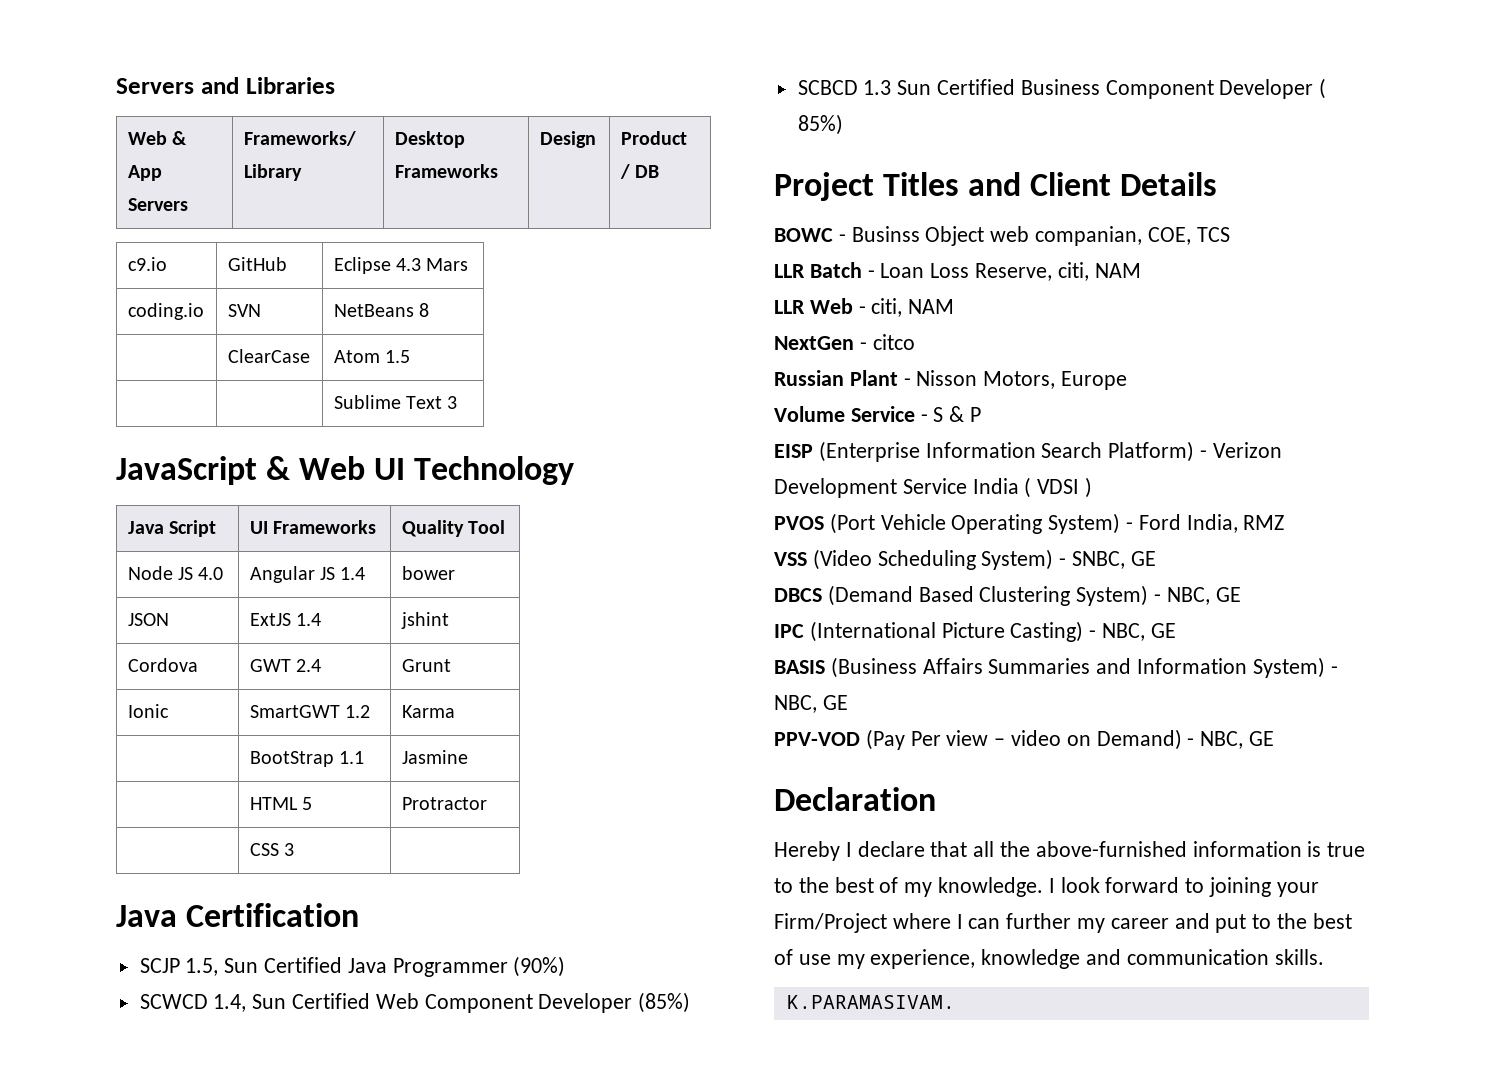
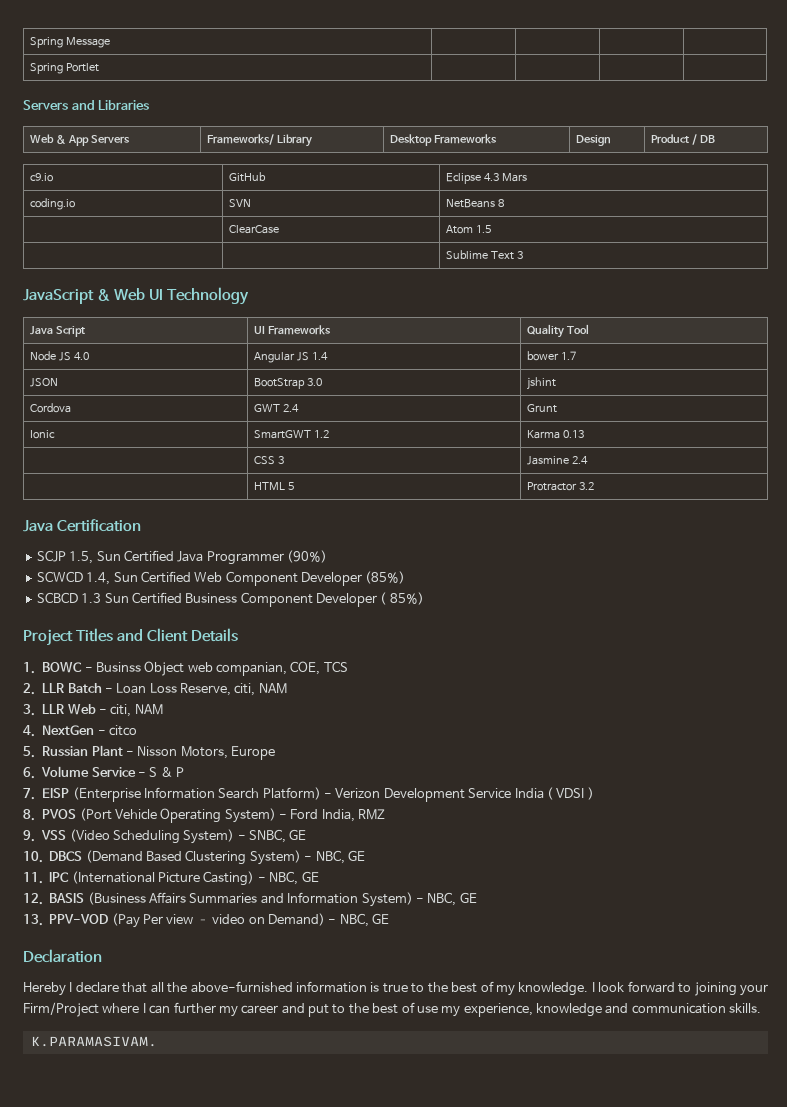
(116, 86) none -> [29,37,110,48] [29,63,99,74] Spring Message | | | | // Spring Portlet | | | | //
(455, 573) none -> [560,351,576,360] 1.7
[249,613,321,626] ExtJS 1.4 -> [253,378,322,389] BootStrap 3.0
[249,751,364,767] // | BootStrap 1.1 -> [562,430,584,438] [253,456,284,465] 0.13 // | CSS 3
(468, 757) none -> [571,456,588,464] 2.4
[249,843,294,856] // | CSS 3 | -> [578,482,594,490] 3.2
(1218, 184) none -> [23,662,35,674] 1.
(1230, 234) none -> [23,683,35,695] 2.
(1141, 270) none -> [23,704,35,716] 3.
(955, 306) none -> [23,725,35,737] 4.
(915, 342) none -> [23,746,35,758] 5.
(1128, 380) none -> [23,767,35,779] 6.
(982, 414) none -> [23,788,35,800] 7.
(1093, 487) none -> [23,809,35,821] 8.
(1285, 522) none -> [23,830,35,842] 9.
(1156, 558) none -> [23,851,43,863] 10.
(1241, 594) none -> [23,872,43,884] 11.
(1176, 630) none -> [23,893,43,905] 12.
(848, 702) none -> [23,914,43,926] 13.

